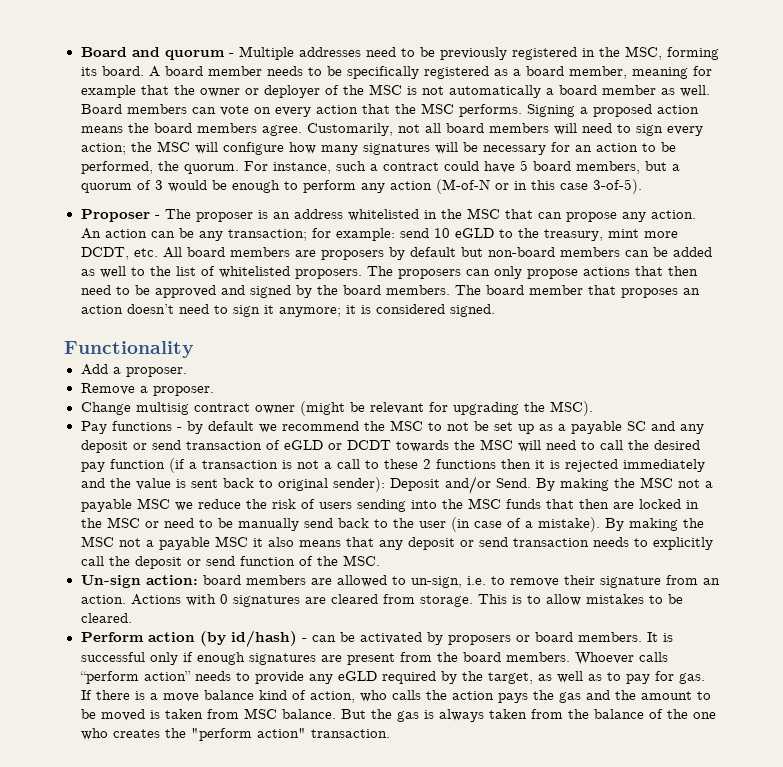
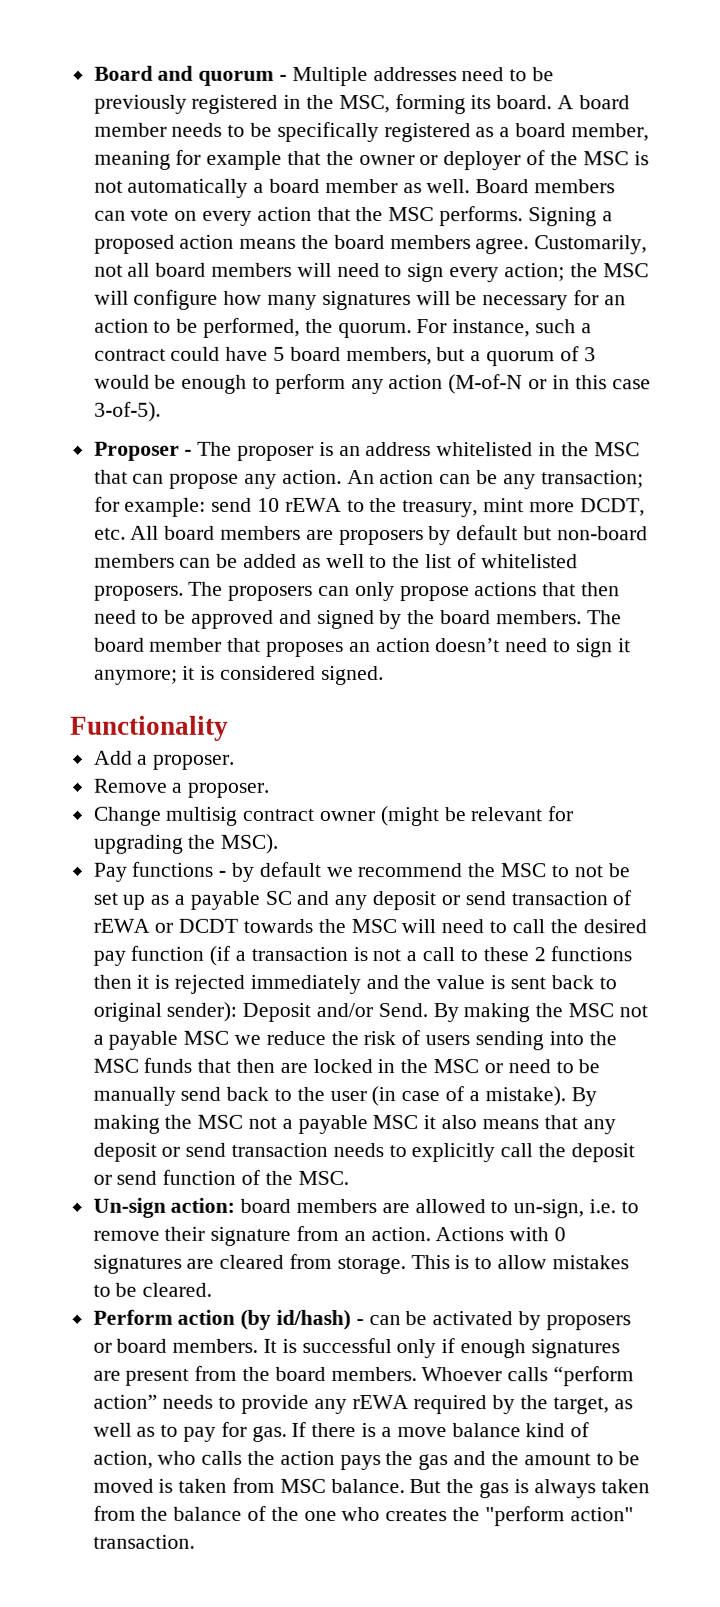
[454,228,494,238] eGLD -> [284,497,342,512] rEWA
[283,440,323,450] eGLD -> [92,918,150,933] rEWA
[337,671,377,681] eGLD -> [351,1394,409,1410] rEWA

